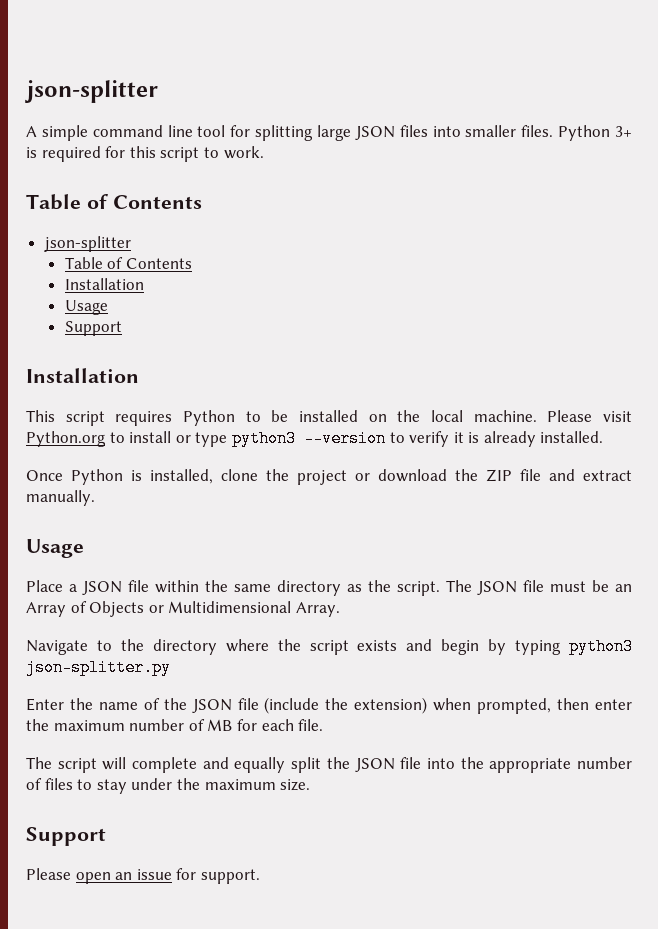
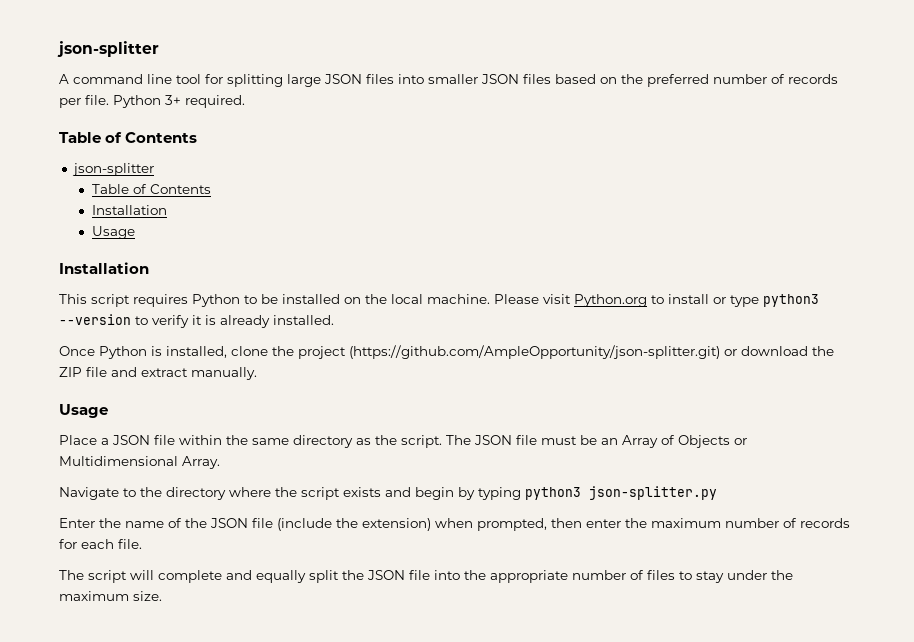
[41,125,88,141] simple -> (69, 79) none
[521,125,632,141] [26,146,264,162] files. Python 3+ is required for this script to work. -> [481,74,838,87] [59,95,245,108] JSON files based on the preferred number of records per file. Python 3+ required.
[64,321,122,336] // Support -> (135, 232) none
(347, 477) none -> [349,345,720,359] (https://github.com/AmpleOpportunity/json-splitter.git)
[207,719,233,731] MB -> [800,518,850,528] records
[26,827,106,846] [26,868,260,884] // Support // Please open an issue for support. -> (162, 596) none

